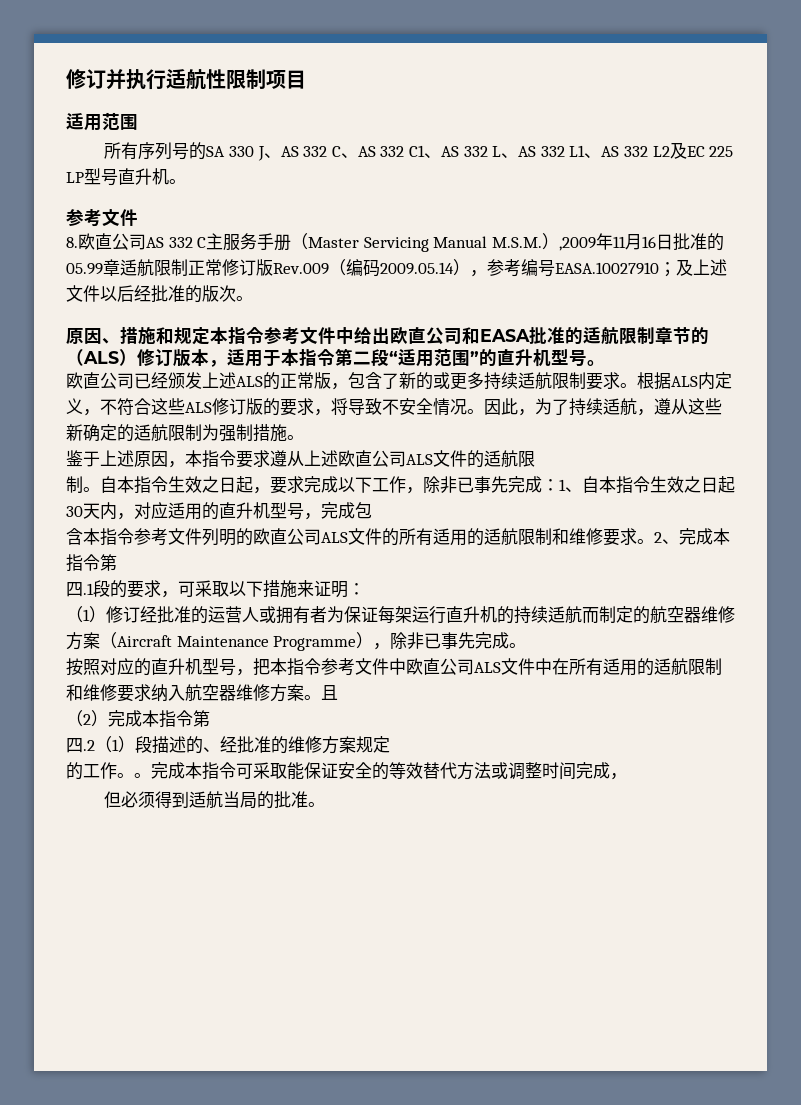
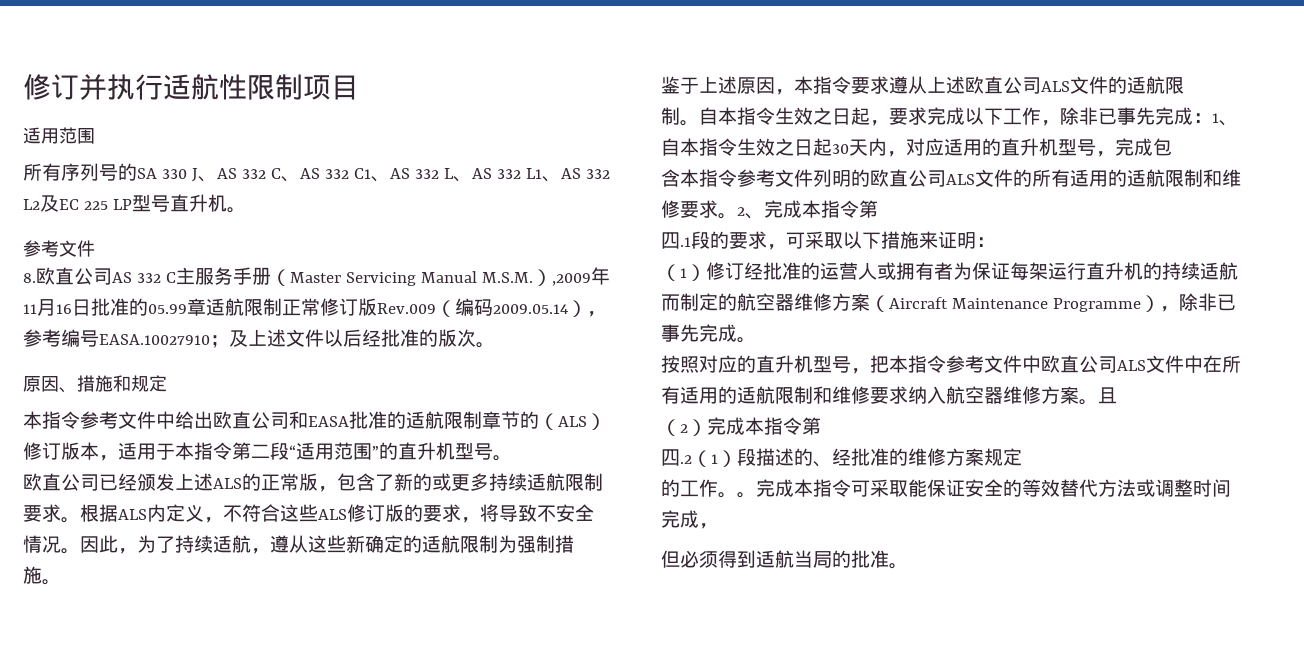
(210, 336) none -> (167, 383) //

